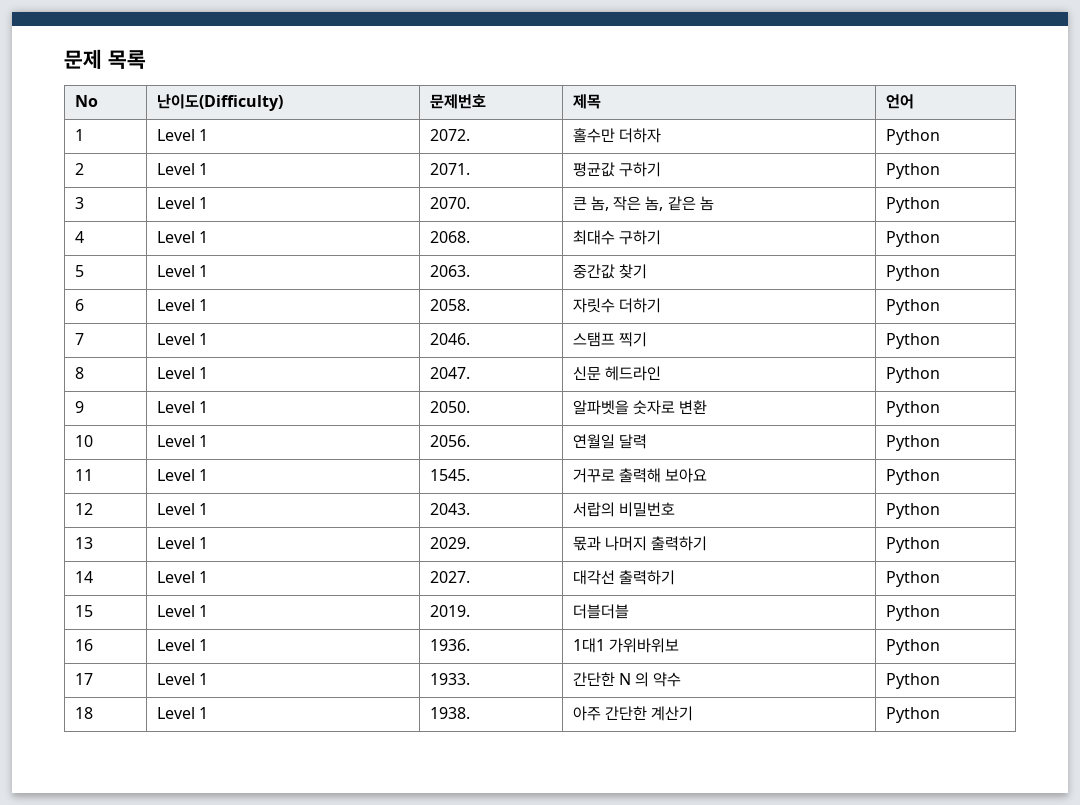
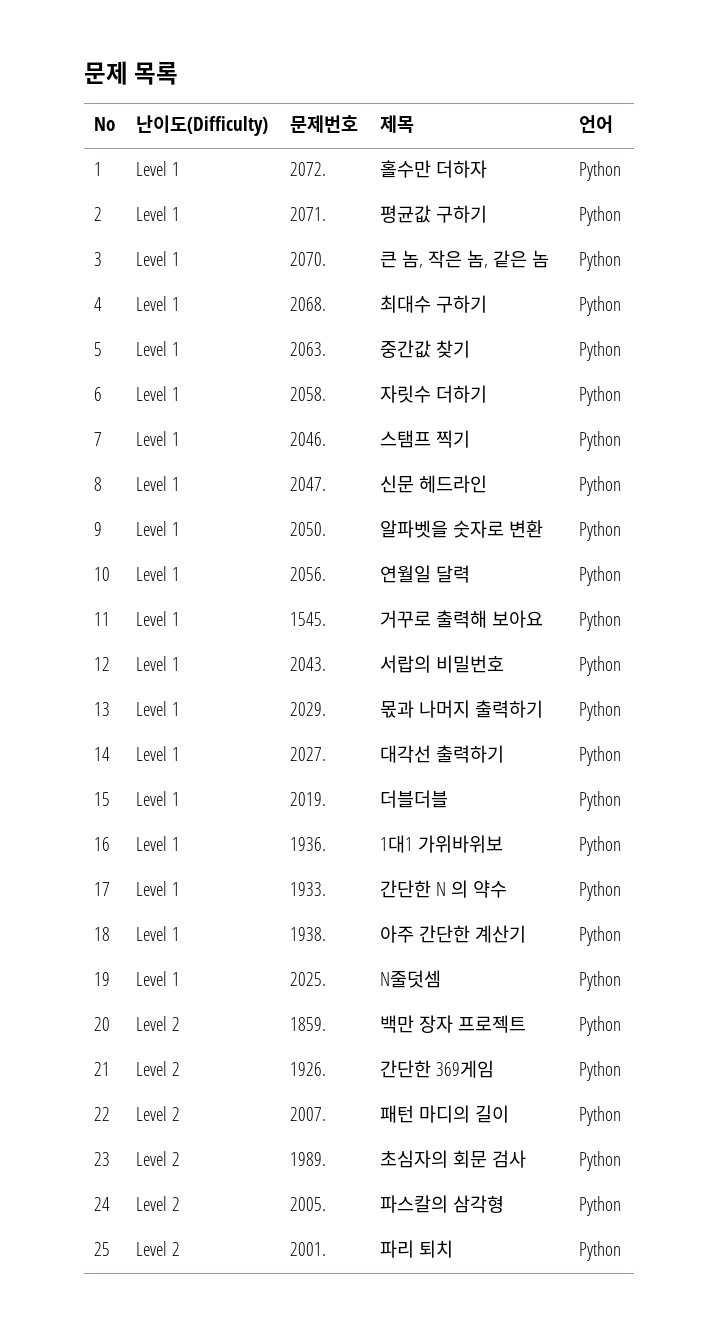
(940, 715) none -> [94,972,111,986] [136,971,181,986] [290,972,327,986] [380,970,442,988] [579,971,622,991] [94,1017,111,1031] [136,1016,181,1031] [290,1017,327,1031] [380,1015,527,1033] [579,1016,622,1036] [94,1062,111,1076] [136,1061,181,1076] [290,1062,327,1076] [380,1060,495,1078] [579,1061,622,1081] [94,1107,111,1121] [136,1106,181,1121] [290,1107,327,1121] [380,1105,510,1123] [579,1106,622,1126] [94,1152,111,1166] [136,1151,181,1166] [290,1152,327,1166] [380,1150,527,1168] [579,1151,622,1171] [94,1197,111,1211] [136,1196,181,1211] [290,1197,327,1211] [380,1195,505,1213] [579,1196,622,1216] [94,1242,111,1256] [136,1241,181,1256] [290,1242,327,1256] [380,1240,454,1258] [579,1241,622,1261] // 19 | Level 1 | 2025. | N줄덧셈 | Python // 20 | Level 2 | 1859. | 백만 장자 프로젝트 | Python // 21 | Level 2 | 1926. | 간단한 369게임 | Python // 22 | Level 2 | 2007. | 패턴 마디의 길이 | Python // 23 | Level 2 | 1989. | 초심자의 회문 검사 | Python // 24 | Level 2 | 2005. | 파스칼의 삼각형 | Python // 25 | Level 2 | 2001. | 파리 퇴치 | Python

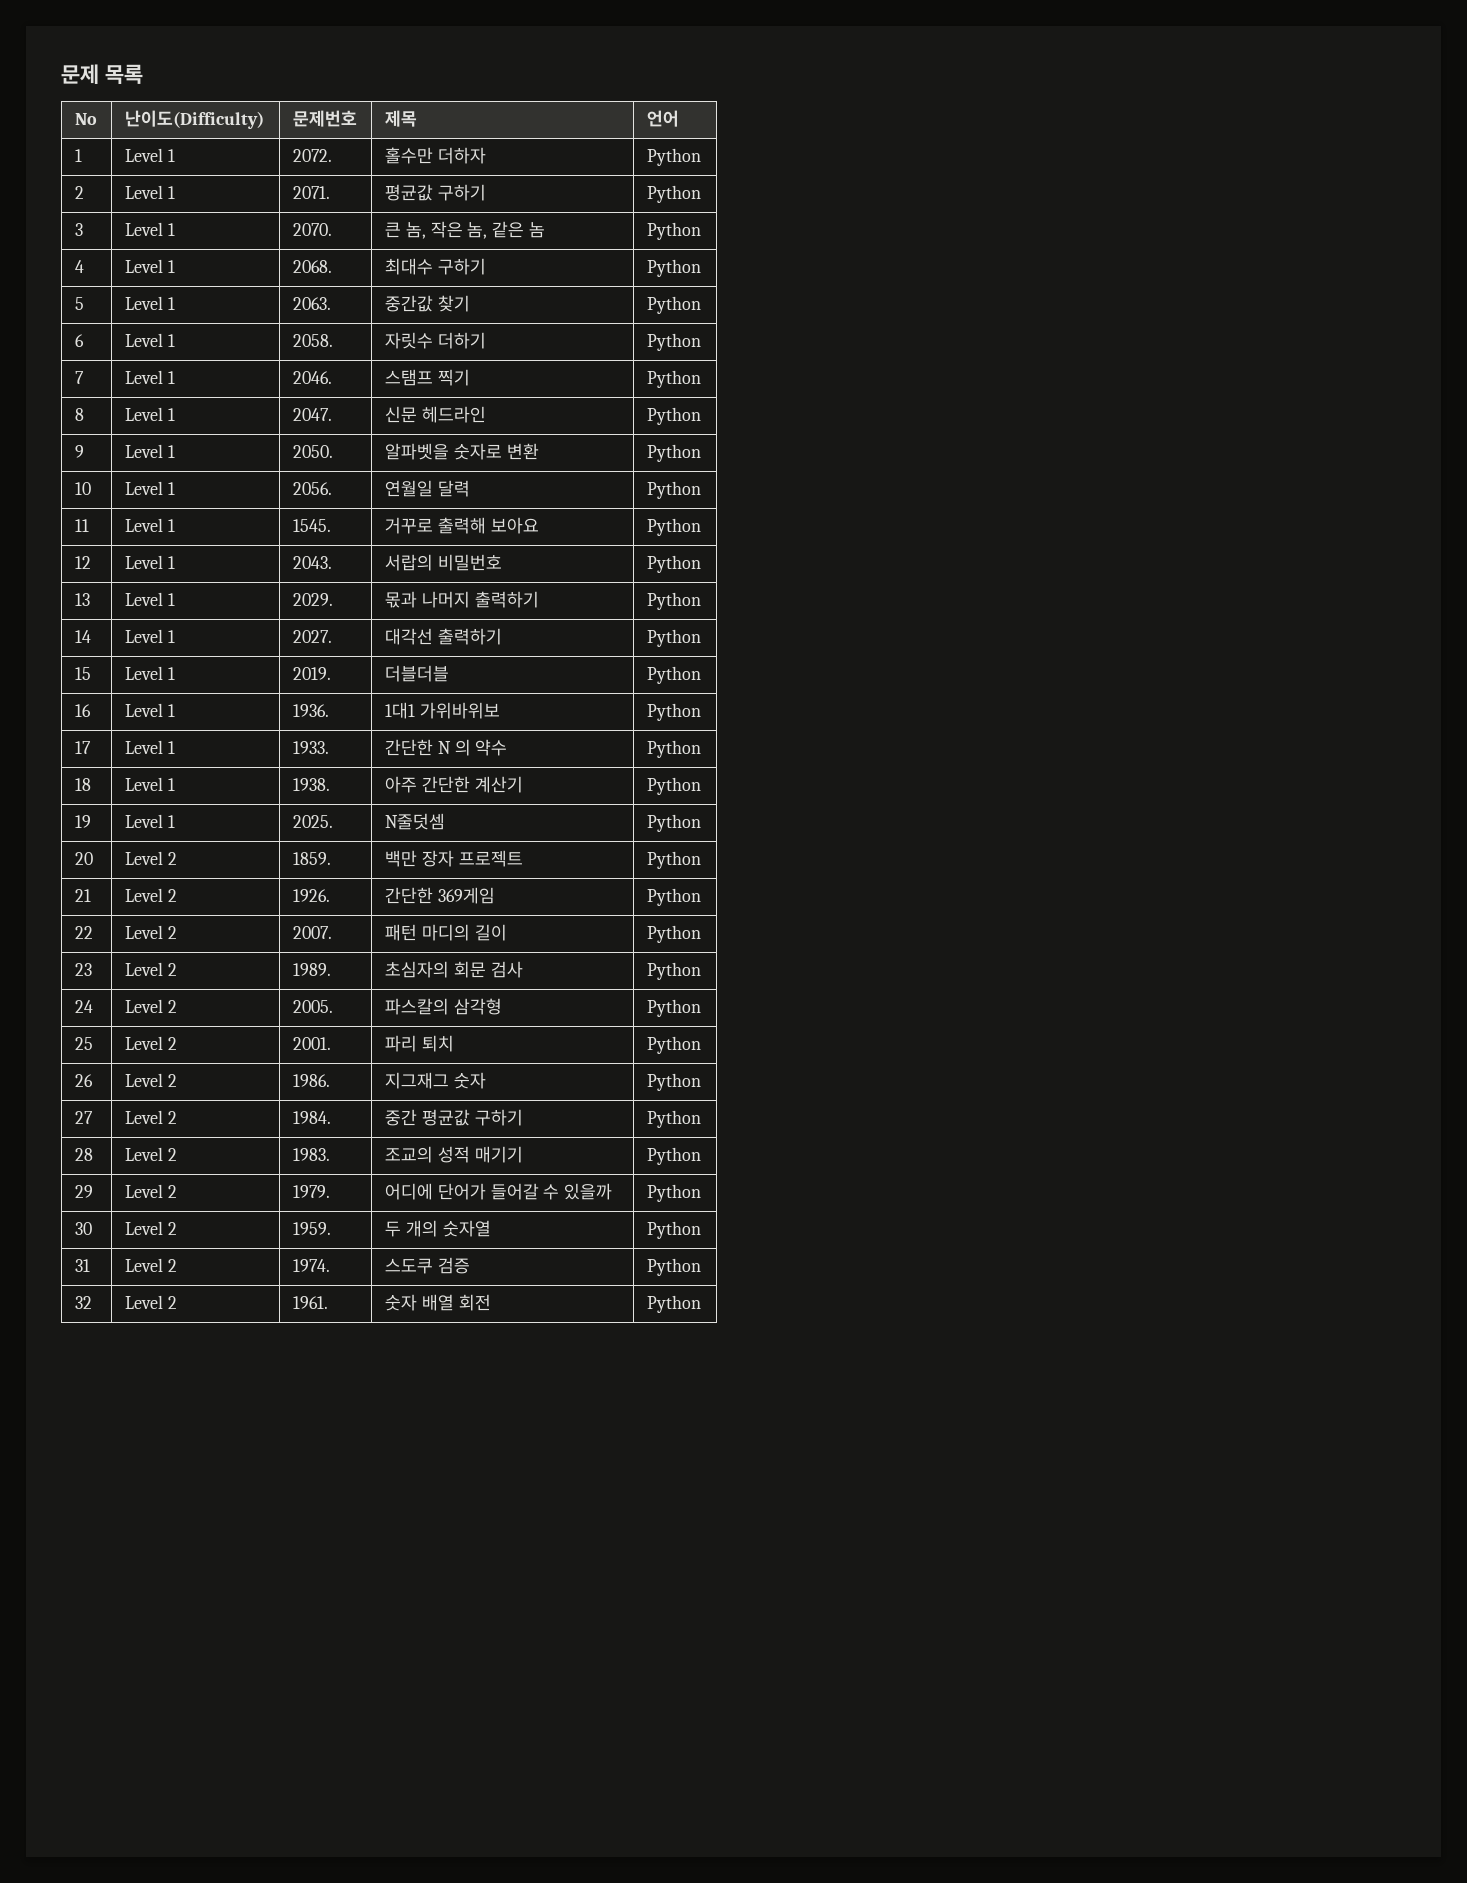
(622, 1251) none -> [74,1074,93,1087] [124,1073,177,1087] [292,1074,330,1087] [384,1072,486,1089] [646,1073,701,1091] [74,1111,93,1124] [124,1110,177,1124] [292,1111,331,1124] [384,1109,523,1126] [646,1110,701,1128] [74,1148,93,1161] [124,1147,177,1161] [292,1148,330,1161] [384,1146,523,1163] [646,1147,701,1165] [74,1185,93,1198] [124,1184,177,1198] [292,1185,330,1198] [384,1183,613,1200] [646,1184,701,1202] [74,1222,92,1235] [124,1221,177,1235] [292,1222,331,1235] [384,1220,491,1237] [646,1221,701,1239] [74,1259,90,1272] [124,1258,177,1272] [292,1259,330,1272] [384,1257,470,1274] [646,1258,701,1276] [74,1296,92,1309] [124,1295,177,1309] [292,1296,328,1309] [384,1294,491,1311] [646,1295,701,1313] // 26 | Level 2 | 1986. | 지그재그 숫자 | Python // 27 | Level 2 | 1984. | 중간 평균값 구하기 | Python // 28 | Level 2 | 1983. | 조교의 성적 매기기 | Python // 29 | Level 2 | 1979. | 어디에 단어가 들어갈 수 있을까 | Python // 30 | Level 2 | 1959. | 두 개의 숫자열 | Python // 31 | Level 2 | 1974. | 스도쿠 검증 | Python // 32 | Level 2 | 1961. | 숫자 배열 회전 | Python

